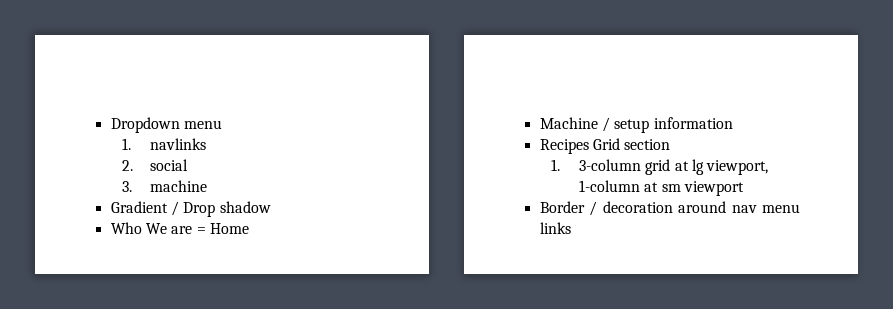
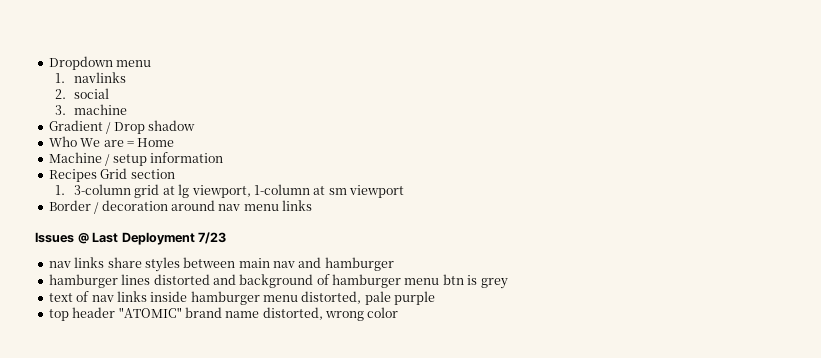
(571, 228) none -> [35,232,227,245] [48,257,394,272] [48,274,508,289] [48,291,436,305] [48,307,399,321] // Issues @ Last Deployment 7/23 // nav links share styles between main nav and hamburger // hamburger lines distorted and background of hamburger menu btn is grey // text of nav links inside hamburger menu distorted, pale purple // top header "ATOMIC" brand name distorted, wrong color

